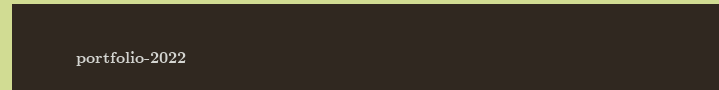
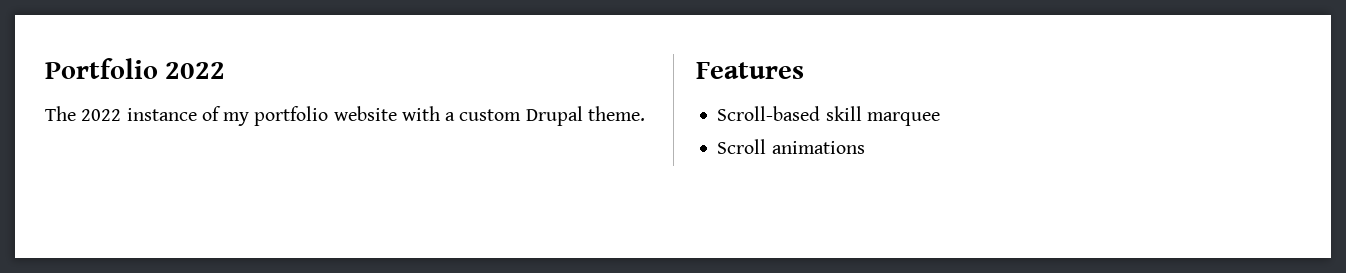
[76,51,186,66] portfolio-2022 -> [45,58,226,79] [45,106,645,126] [696,62,804,79] [717,106,940,126] [717,139,865,154] Portfolio 2022 // The 2022 instance of my portfolio website with a custom Drupal theme. // Features // Scroll-based skill marquee // Scroll animations

